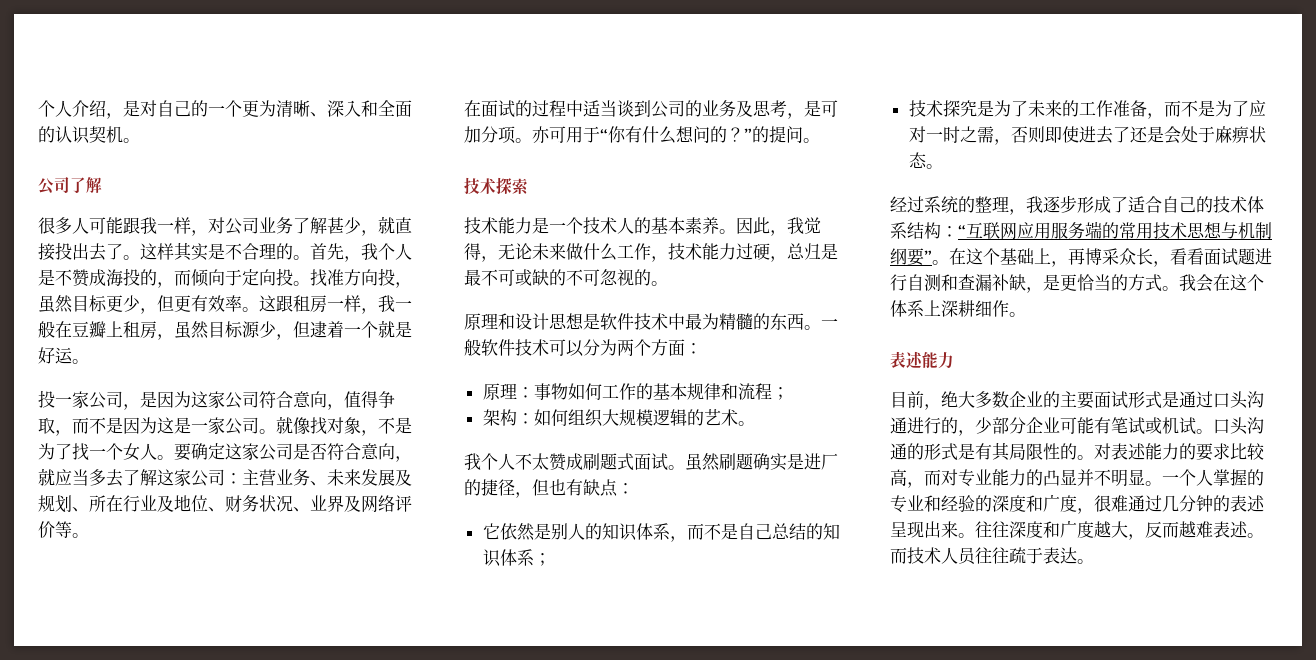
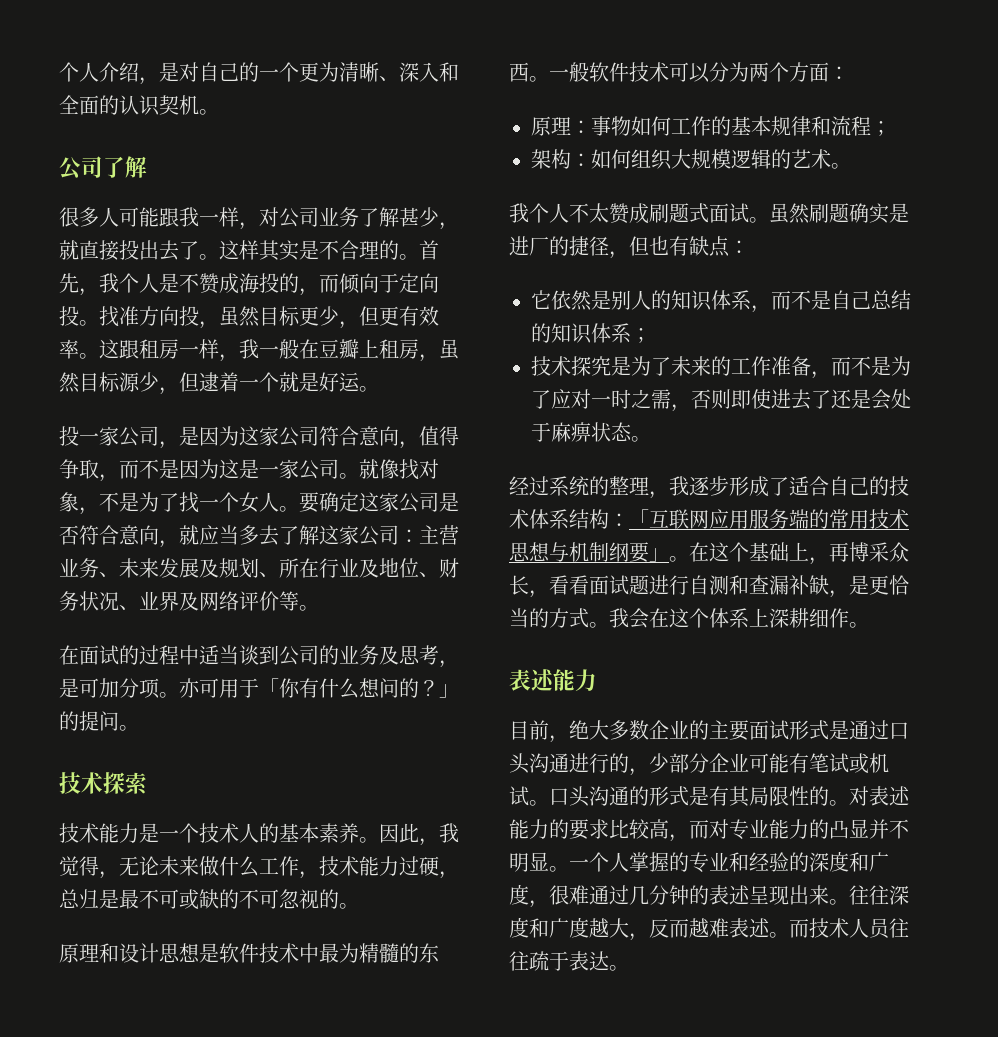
[600,129,608,141] “ -> [259,678,279,696] 「
[744,128,752,141] ” -> [439,684,459,698] 」
[958,225,966,237] “ -> [629,509,649,527] 「
[924,250,932,263] ” -> [649,548,669,562] 」

